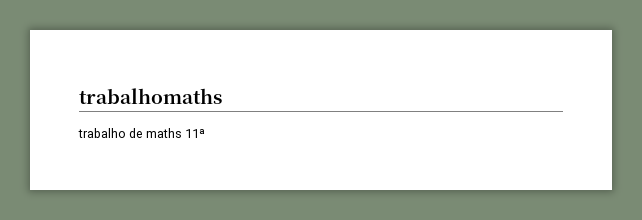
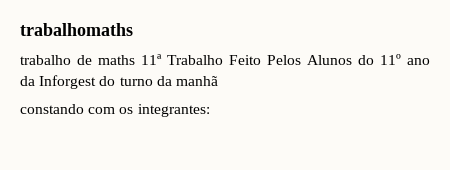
(206, 133) none -> [167,54,430,65] [20,75,218,89] [20,104,210,117] Trabalho Feito Pelos Alunos do 11º ano da Inforgest do turno da manhã // constando com os integrantes:

